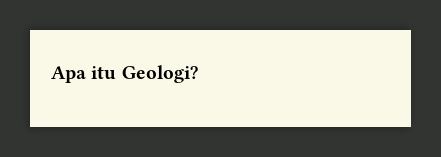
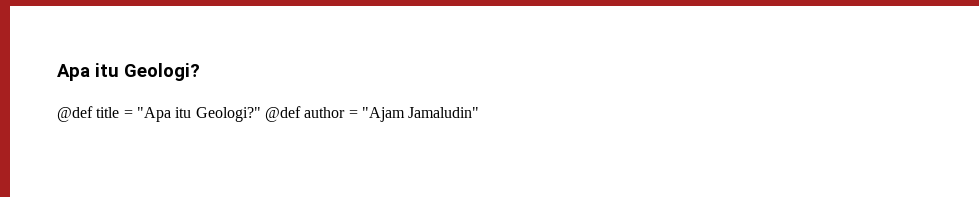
(198, 74) none -> [57,106,480,122] // @def title = "Apa itu Geologi?" @def author = "Ajam Jamaludin"

